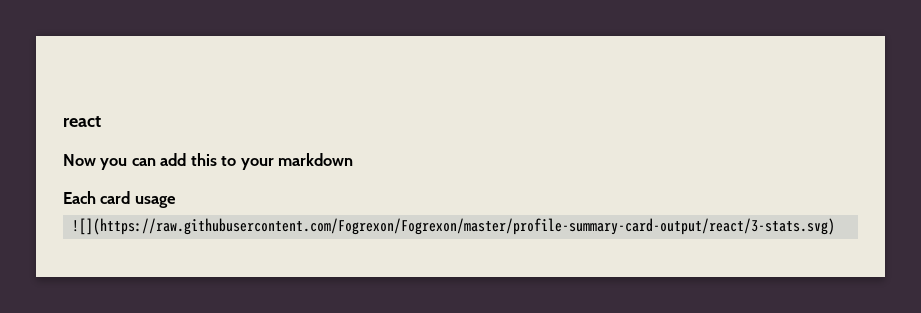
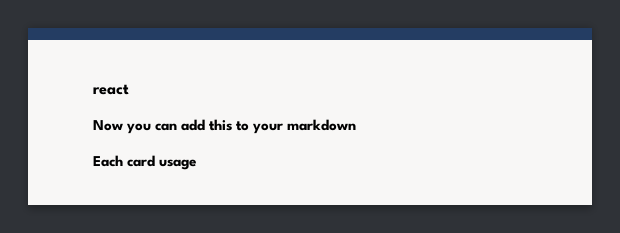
[72,218,836,235] // ![](https://raw.githubusercontent.com/Fogrexon/Fogrexon/master/profile-summary-card-output/react/3-stats.svg) -> (197, 164) none

